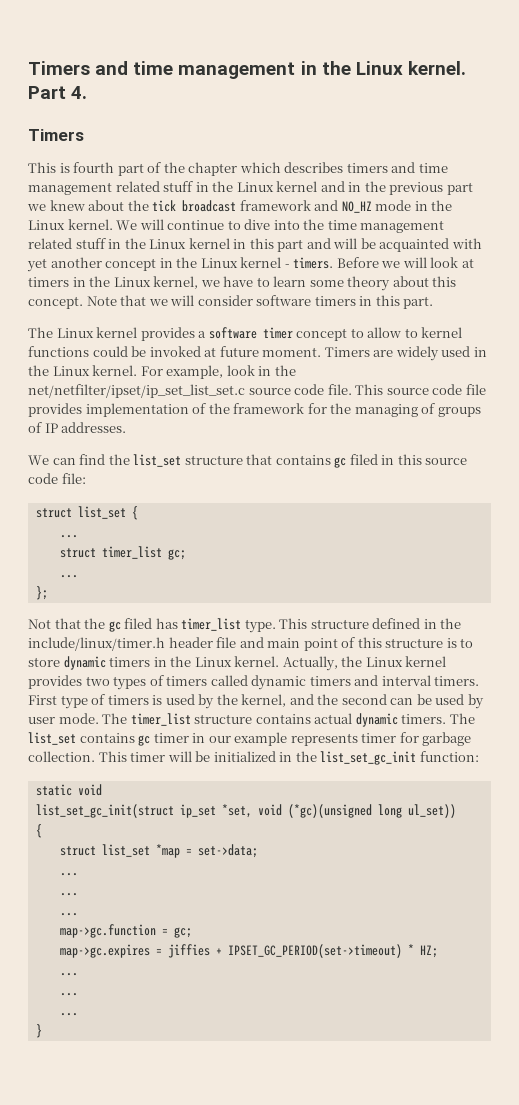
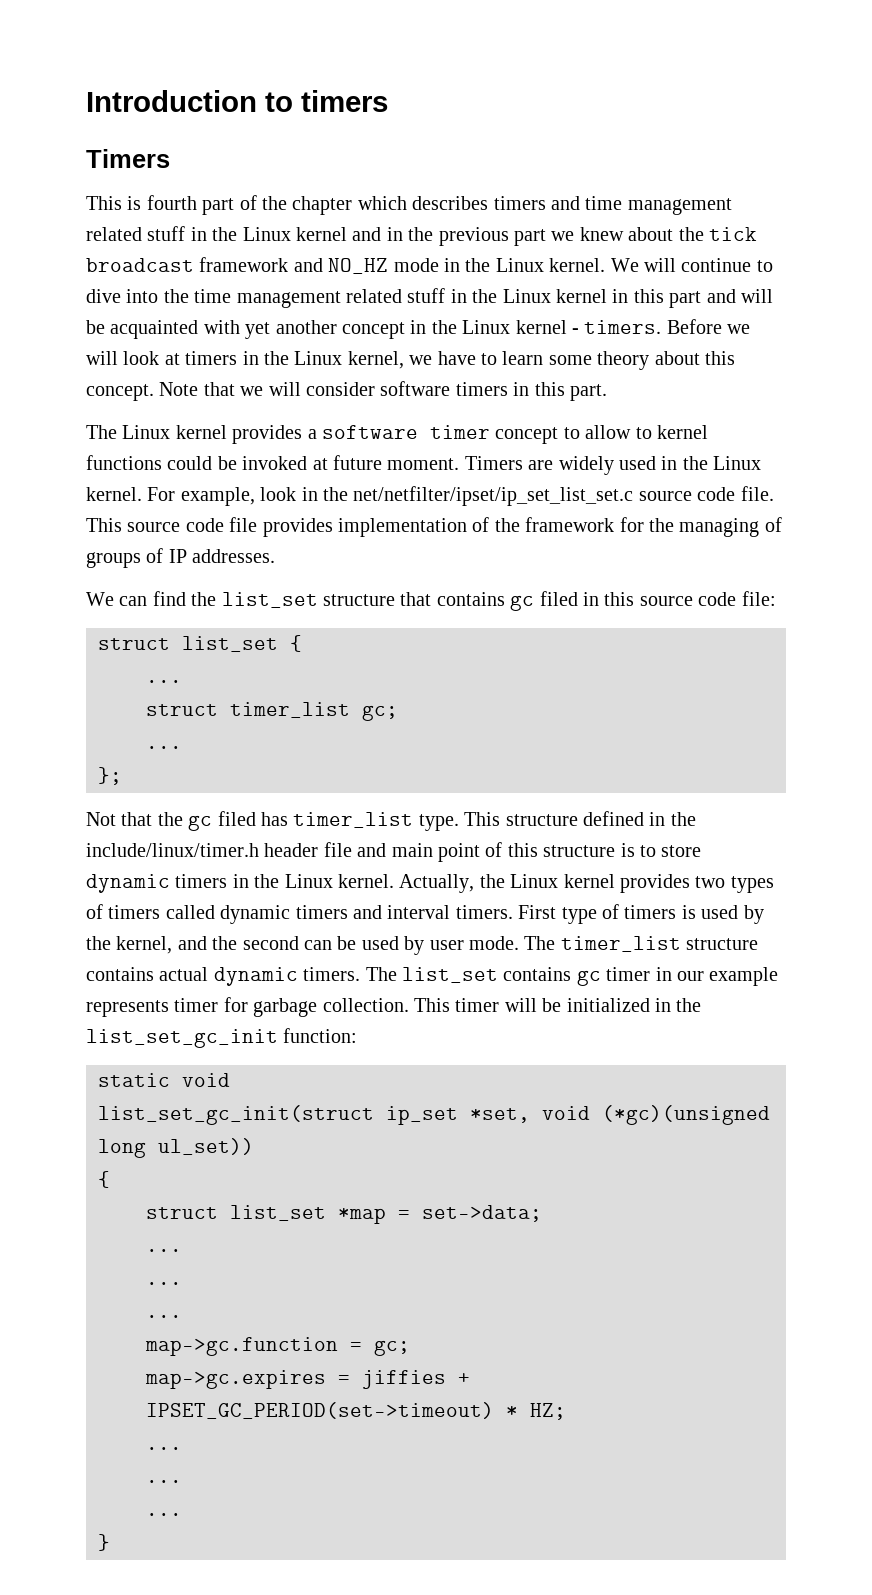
[28,61,466,79] [28,86,88,99] Timers and time management in the Linux kernel. Part 4. -> [86,90,388,112] Introduction to timers

